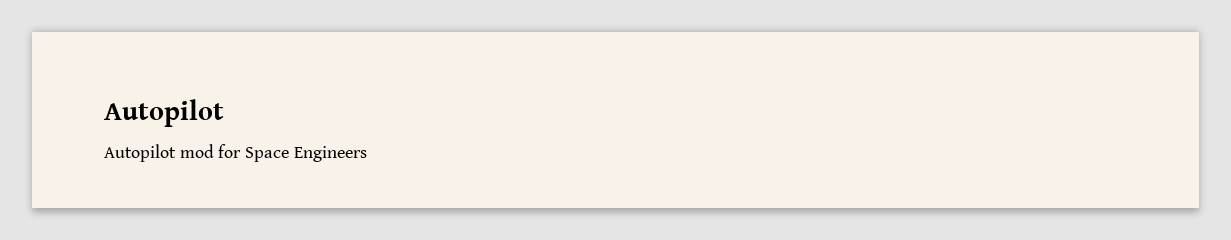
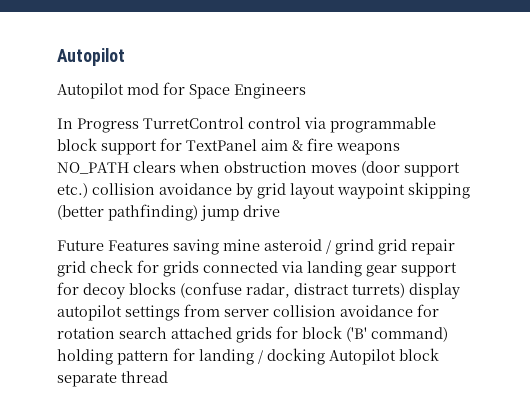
(367, 154) none -> [57,117,436,133] [57,138,400,155] [57,161,460,177] [57,182,470,199] [57,204,280,221] [57,239,455,255] [57,260,457,277] [57,282,460,299] [57,304,439,321] [57,326,448,343] [57,348,439,365] [57,371,168,387] // In Progress TurretControl control via programmable block support for TextPanel aim & fire weapons NO_PATH clears when obstruction moves (door support etc.) collision avoidance by grid layout waypoint skipping (better pathfinding) jump drive // Future Features saving mine asteroid / grind grid repair grid check for grids connected via landing gear support for decoy blocks (confuse radar, distract turrets) display autopilot settings from server collision avoidance for rotation search attached grids for block ('B' command) holding pattern for landing / docking Autopilot block separate thread

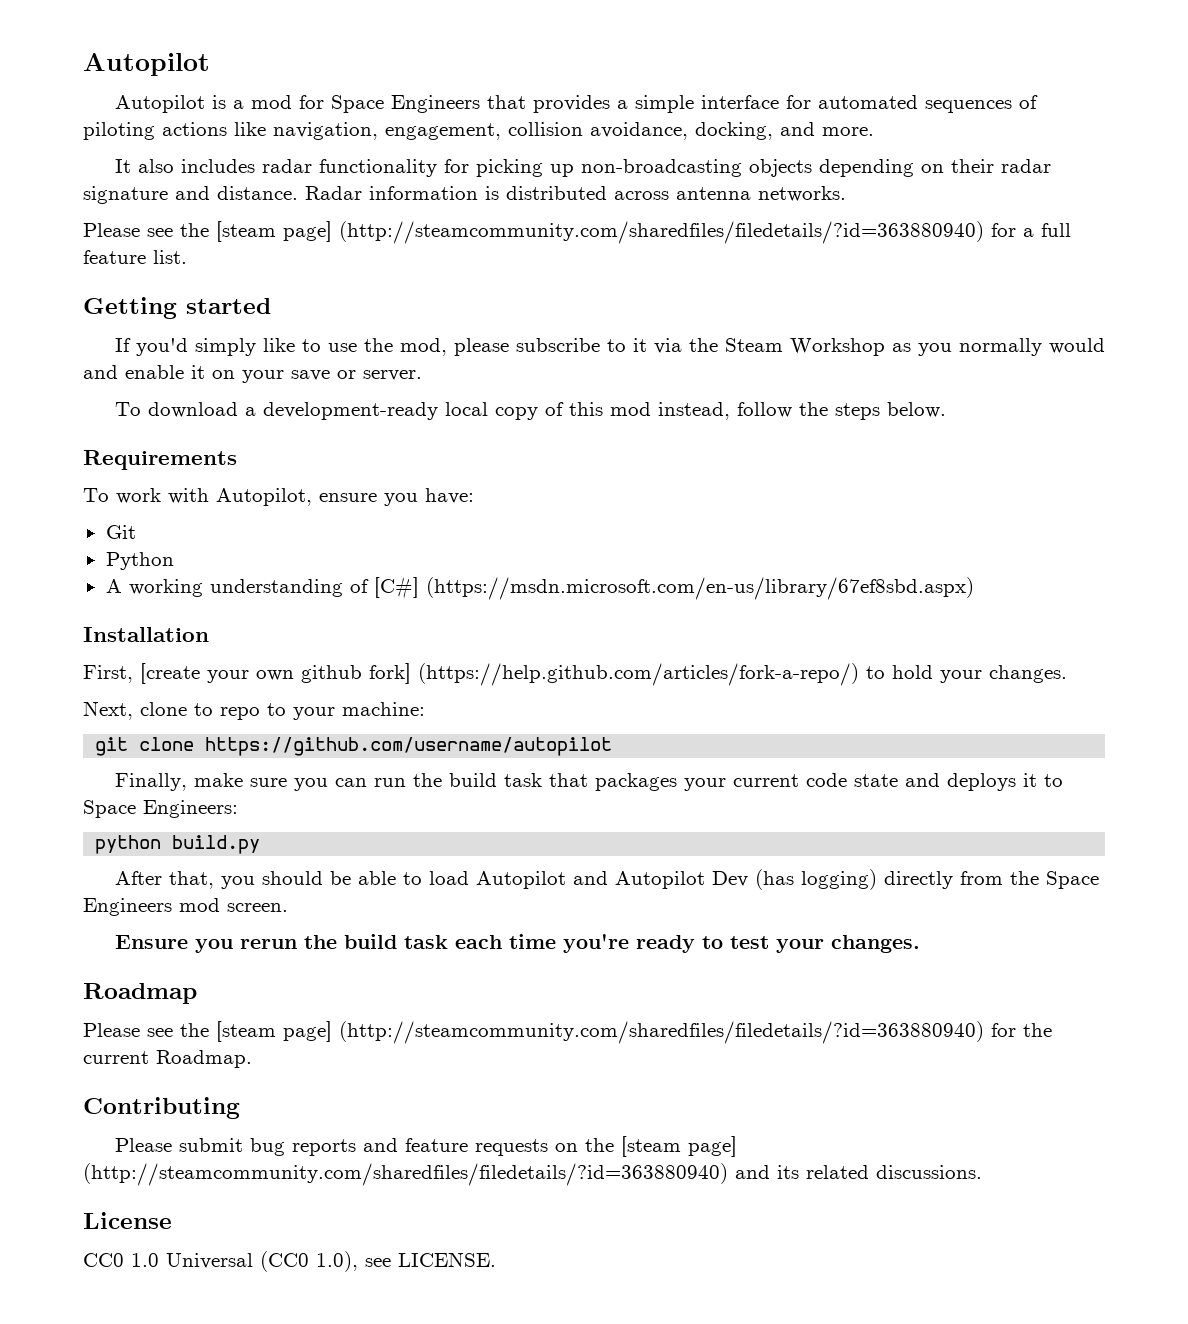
(124, 91) none -> [211,95,244,109] is a
[57,117,436,133] [57,138,400,155] [57,161,460,177] [57,182,470,199] [57,204,280,221] [57,239,455,255] [57,260,457,277] [57,282,460,299] [57,304,439,321] [57,326,448,343] [57,348,439,365] [57,371,168,387] // In Progress TurretControl control via programmable block support for TextPanel aim & fire weapons NO_PATH clears when obstruction moves (door support etc.) collision avoidance by grid layout waypoint skipping (better pathfinding) jump drive // Future Features saving mine asteroid / grind grid repair grid check for grids connected via landing gear support for decoy blocks (confuse radar, distract turrets) display autopilot settings from server collision avoidance for rotation search attached grids for block ('B' command) holding pattern for landing / docking Autopilot block separate thread -> [486,95,1038,113] [83,122,874,140] [114,159,1051,177] [83,186,846,204] [83,221,1071,244] [83,250,187,264] [83,297,271,319] [114,338,1105,356] [83,365,422,383] [114,402,946,420] [83,450,237,470] [83,488,474,506] [105,525,136,539] [105,552,174,570] [105,576,974,600] [83,627,209,642] [83,663,1067,686] [83,701,425,720] [95,737,613,756] [114,773,1063,791] [83,800,238,818] [95,835,261,854] [114,869,1099,890] [83,898,288,916] [114,934,920,953] [83,983,197,1004] [83,1021,1052,1044] [83,1050,252,1068] [83,1097,240,1119] [114,1136,737,1157] [83,1163,982,1186] [83,1212,172,1229] [83,1251,496,1272] that provides a simple interface for automated sequences of piloting actions like navigation, engagement, collision avoidance, docking, and more. // It also includes radar functionality for picking up non-broadcasting objects depending on their radar signature and distance. Radar information is distributed across antenna networks. // Please see the [steam page] (http://steamcommunity.com/sharedfiles/filedetails/?id=363880940) for a full feature list. // Getting started // If you'd simply like to use the mod, please subscribe to it via the Steam Workshop as you normally would and enable it on your save or server. // To download a development-ready local copy of this mod instead, follow the steps below. // Requirements // To work with Autopilot, ensure you have: // Git // Python // A working understanding of [C#] (https://msdn.microsoft.com/en-us/library/67ef8sbd.aspx) // Installation // First, [create your own github fork] (https://help.github.com/articles/fork-a-repo/) to hold your changes. // Next, clone to repo to your machine: // git clone https://github.com/username/autopilot // Finally, make sure you can run the build task that packages your current code state and deploys it to Space Engineers: // python build.py // After that, you should be able to load Autopilot and Autopilot Dev (has logging) directly from the Space Engineers mod screen. // Ensure you rerun the build task each time you're ready to test your changes. // Roadmap // Please see the [steam page] (http://steamcommunity.com/sharedfiles/filedetails/?id=363880940) for the current Roadmap. // Contributing // Please submit bug reports and feature requests on the [steam page] (http://steamcommunity.com/sharedfiles/filedetails/?id=363880940) and its related discussions. // License // CC0 1.0 Universal (CC0 1.0), see LICENSE.

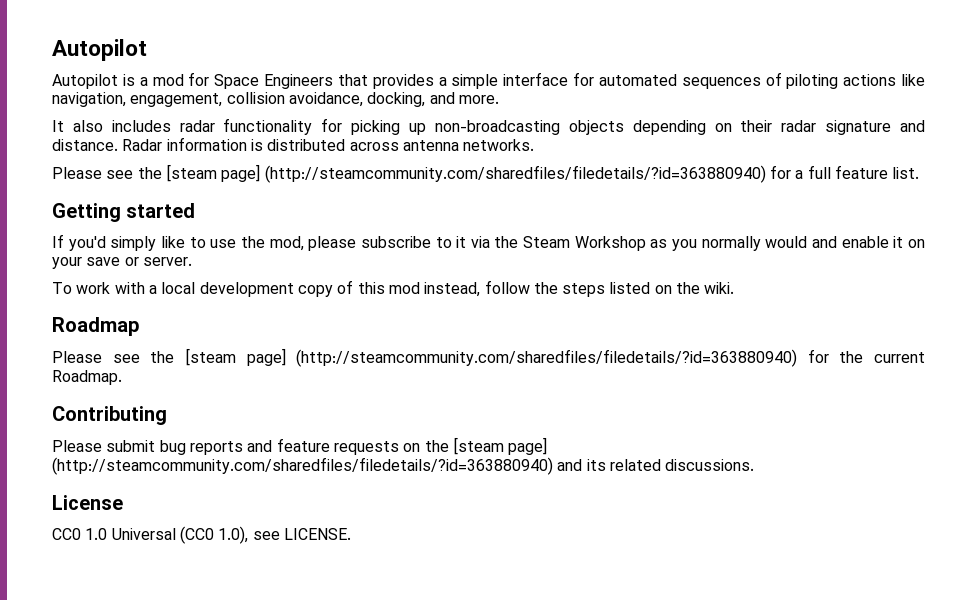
[147,402,488,420] download a development-ready local -> [76,282,294,297] work with a local development
[886,402,946,418] [83,450,237,470] [83,488,474,506] [105,525,136,539] [105,552,174,570] [105,576,974,600] [83,627,209,642] [83,663,1067,686] [83,701,425,720] [95,737,613,756] [114,773,1063,791] [83,800,238,818] [95,835,261,854] [114,869,1099,890] [83,898,288,916] [114,934,920,953] below. // Requirements // To work with Autopilot, ensure you have: // Git // Python // A working understanding of [C#] (https://msdn.microsoft.com/en-us/library/67ef8sbd.aspx) // Installation // First, [create your own github fork] (https://help.github.com/articles/fork-a-repo/) to hold your changes. // Next, clone to repo to your machine: // git clone https://github.com/username/autopilot // Finally, make sure you can run the build task that packages your current code state and deploys it to Space Engineers: // python build.py // After that, you should be able to load Autopilot and Autopilot Dev (has logging) directly from the Space Engineers mod screen. // Ensure you rerun the build task each time you're ready to test your changes. -> [609,282,735,294] listed on the wiki.

